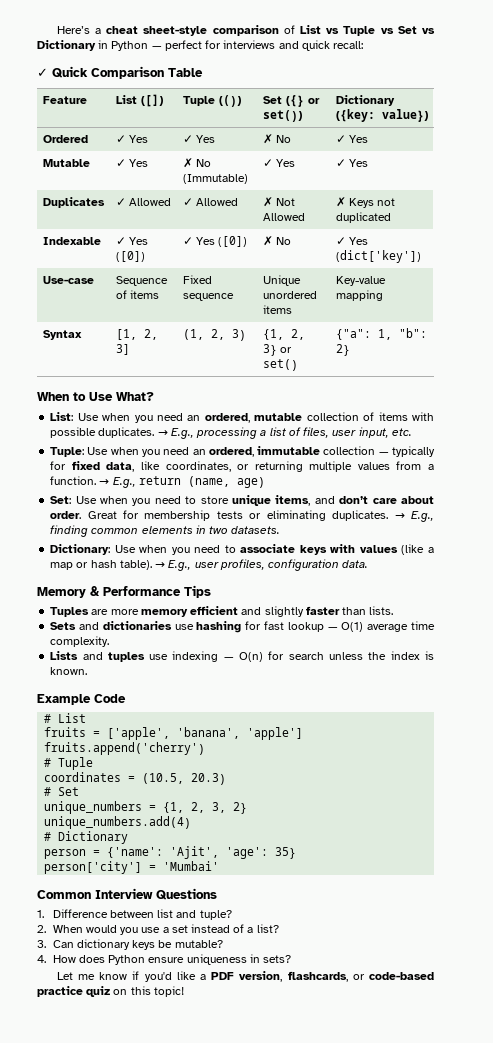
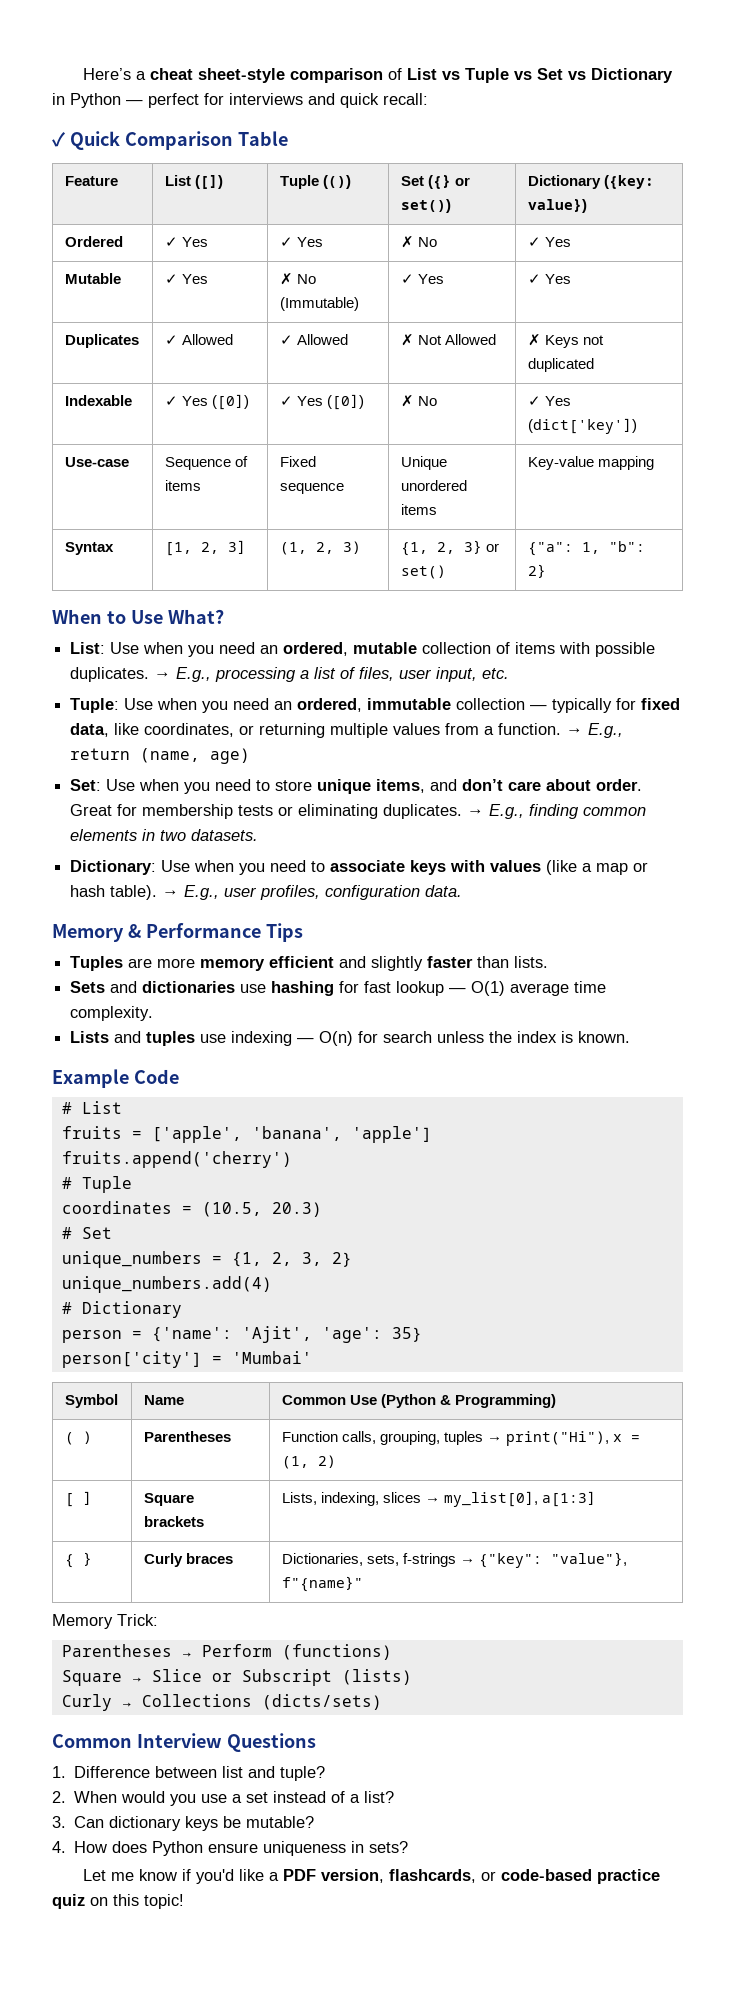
(220, 866) none -> [64,1394,118,1408] [143,1395,184,1405] [281,1394,557,1408] [64,1431,92,1445] [143,1431,231,1442] [281,1431,641,1446] [281,1455,336,1469] [64,1491,92,1507] [143,1493,194,1506] [143,1516,204,1527] [281,1491,597,1507] [64,1552,92,1568] [143,1553,233,1567] [281,1552,628,1568] [281,1576,363,1592] [52,1614,158,1629] [61,1644,392,1660] [61,1669,412,1686] [61,1694,382,1711] // Symbol | Name | Common Use (Python & Programming) // ( ) | Parentheses | Function calls, grouping, tuples → print("Hi"), x = (1, 2) // [ ] | Square brackets | Lists, indexing, slices → my_list[0], a[1:3] // { } | Curly braces | Dictionaries, sets, f-strings → {"key": "value"}, f"{name}" // Memory Trick: // Parentheses → Perform (functions) // Square → Slice or Subscript (lists) // Curly → Collections (dicts/sets)

